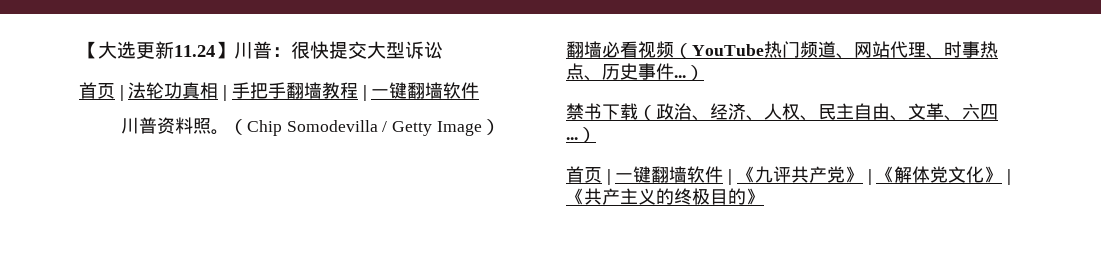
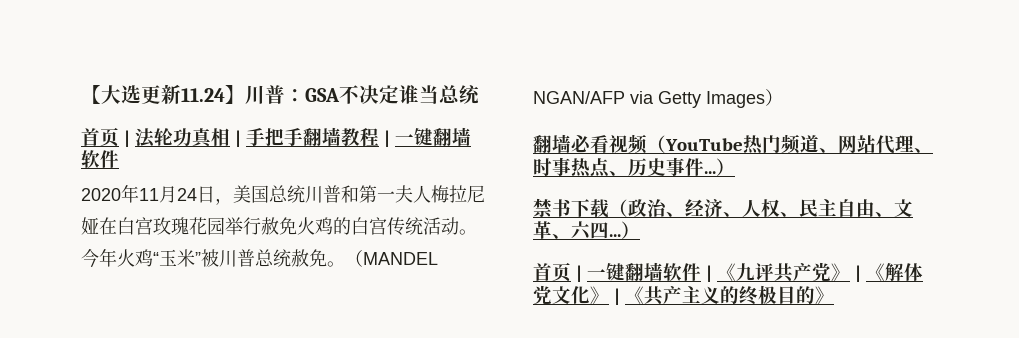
[291,41,443,59] 很快提交大型诉讼 -> [305,85,480,104] GSA不决定谁当总统
[120,117,482,136] 川普资料照。（Chip Somodevilla / Getty Image -> [81,184,485,205] [81,217,477,236] [81,248,438,268] [533,91,765,108] 2020年11月24日，美国总统川普和第一夫人梅拉尼娅在白宫玫瑰花园举行赦免火鸡的白宫传统活动。今年火鸡“玉米”被川普总统赦免。（MANDEL NGAN/AFP via Getty Images

